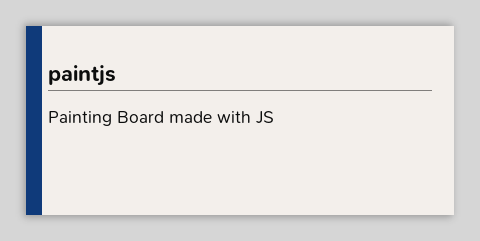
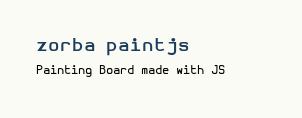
(48, 75) none -> [36,38,96,51] zorba

